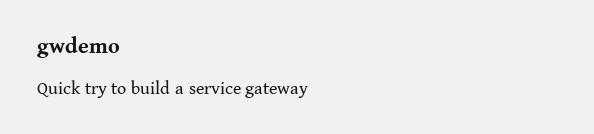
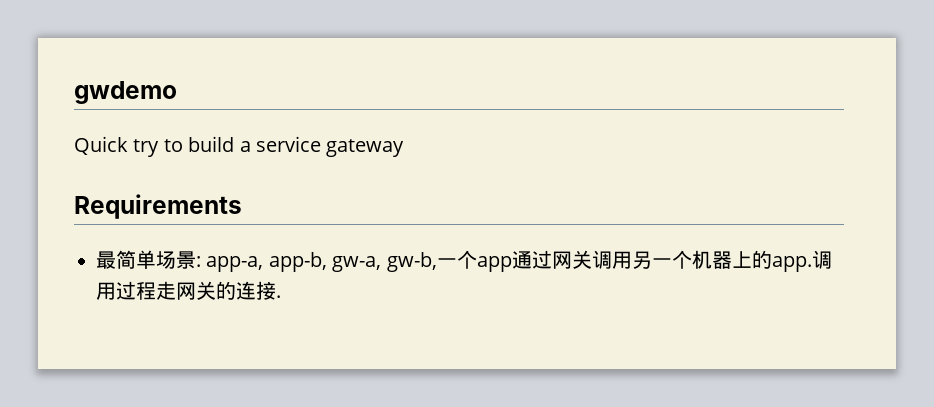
(309, 90) none -> [74,194,242,219] [96,250,832,272] [96,281,281,300] // Requirements // 最简单场景: app-a, app-b, gw-a, gw-b,一个app通过网关调用另一个机器上的app.调用过程走网关的连接.

